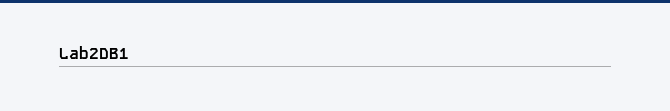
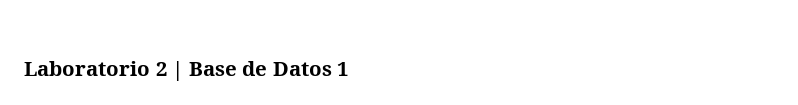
[59,46,129,59] Lab2DB1 -> [24,61,349,81] Laboratorio 2 | Base de Datos 1

